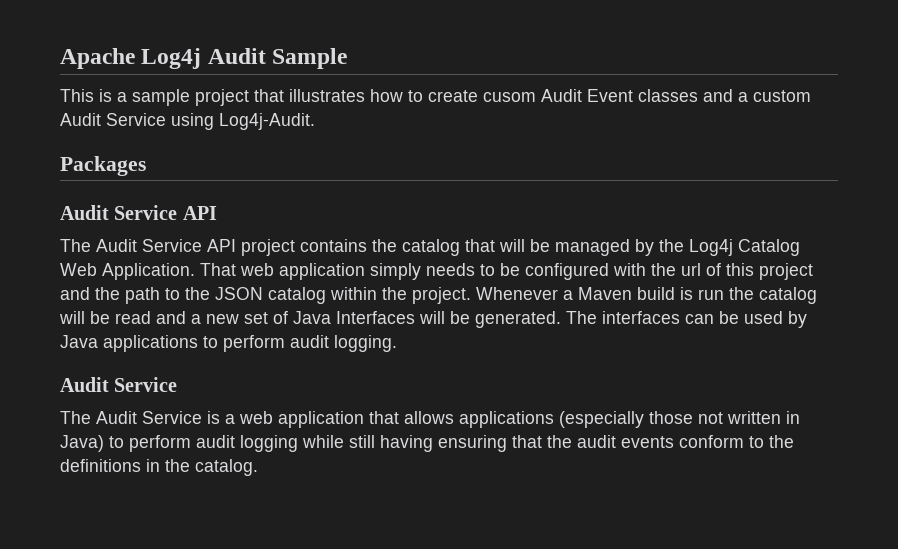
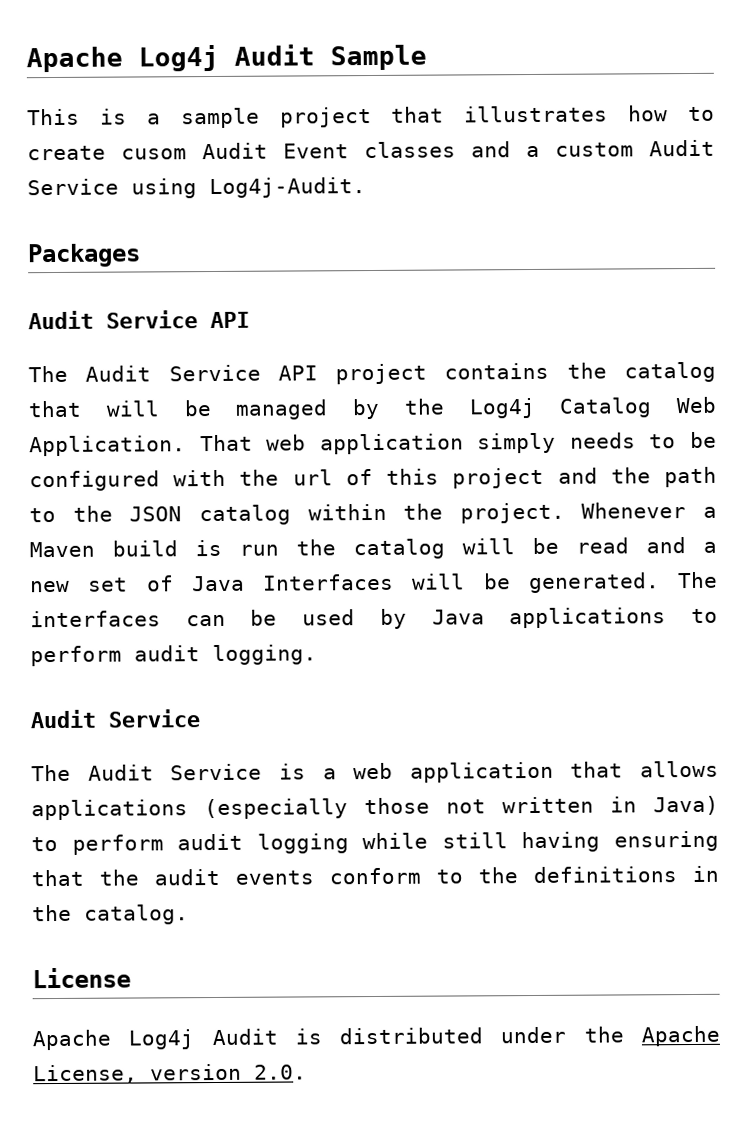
(258, 467) none -> [32,967,131,989] [32,1025,720,1051] [33,1063,307,1085] // License // Apache Log4j Audit is distributed under the Apache License, version 2.0.

